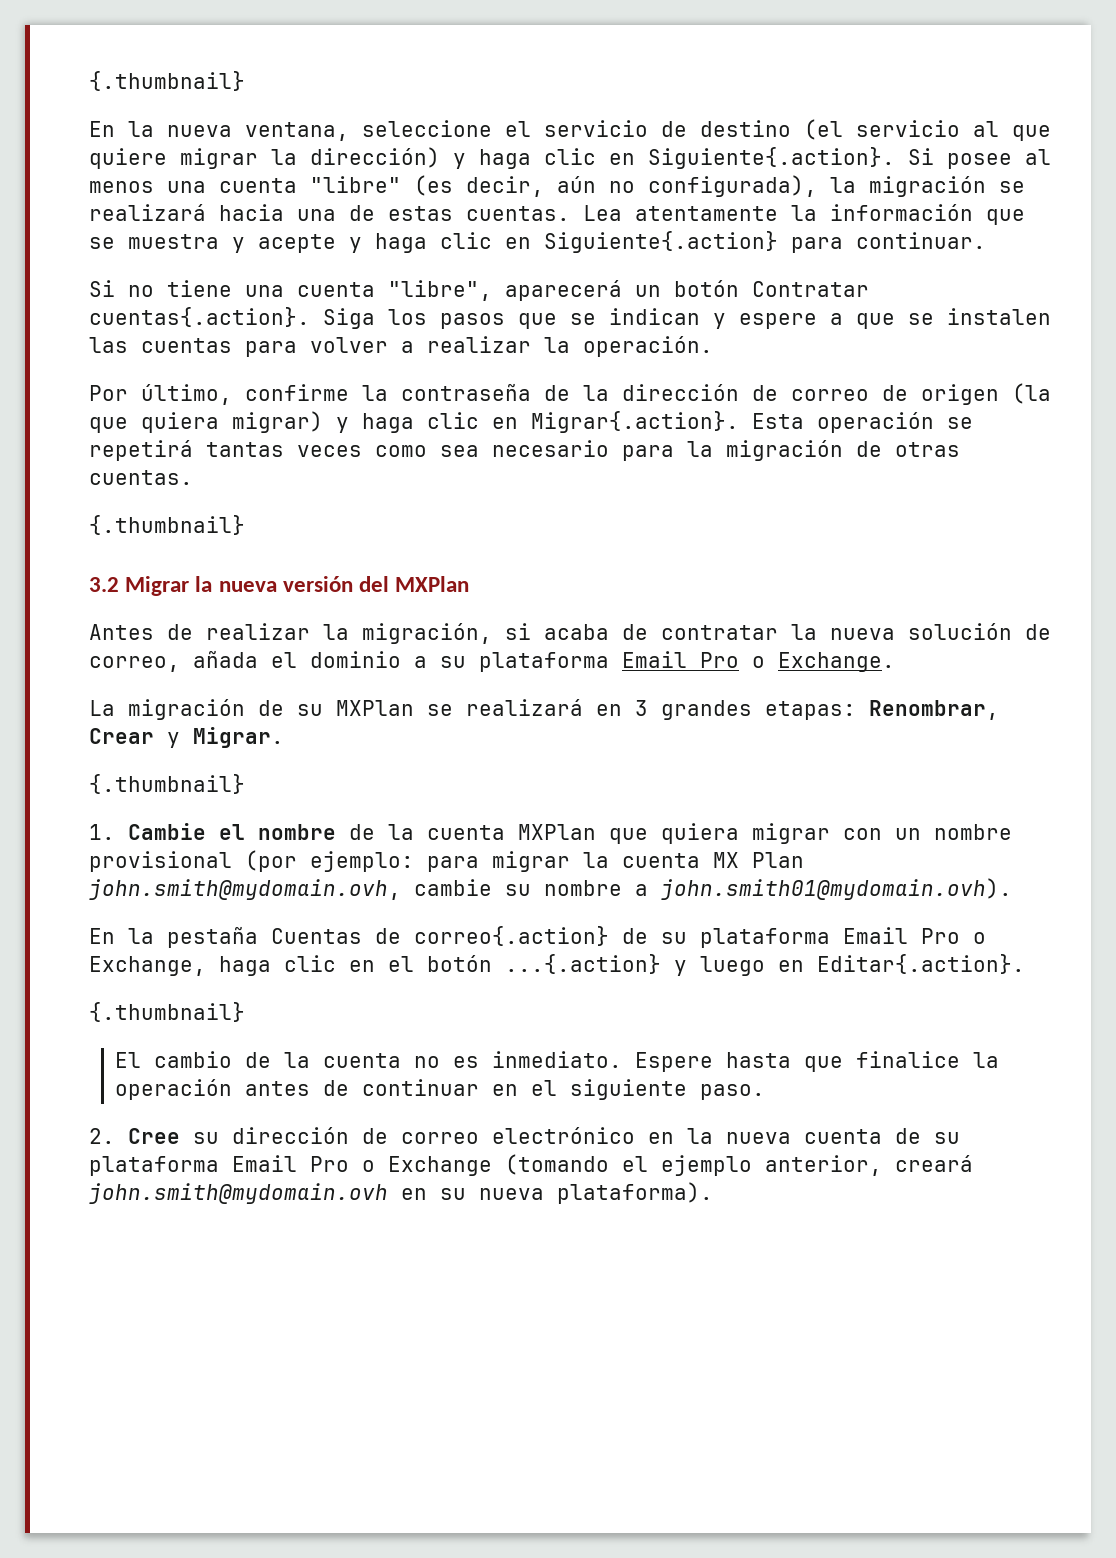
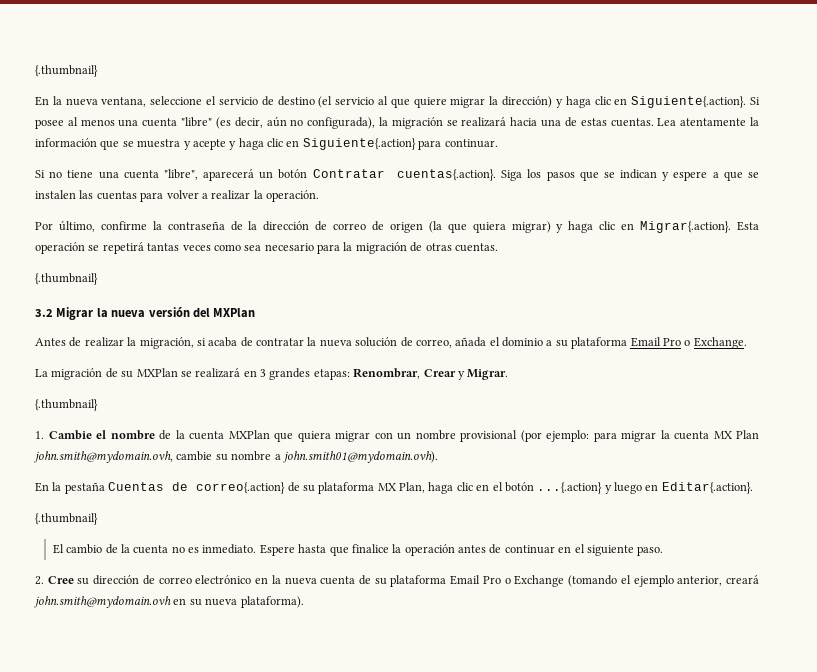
[843,927,986,944] [89,956,206,976] Email Pro o Exchange, -> [377,482,425,493] MX Plan,

